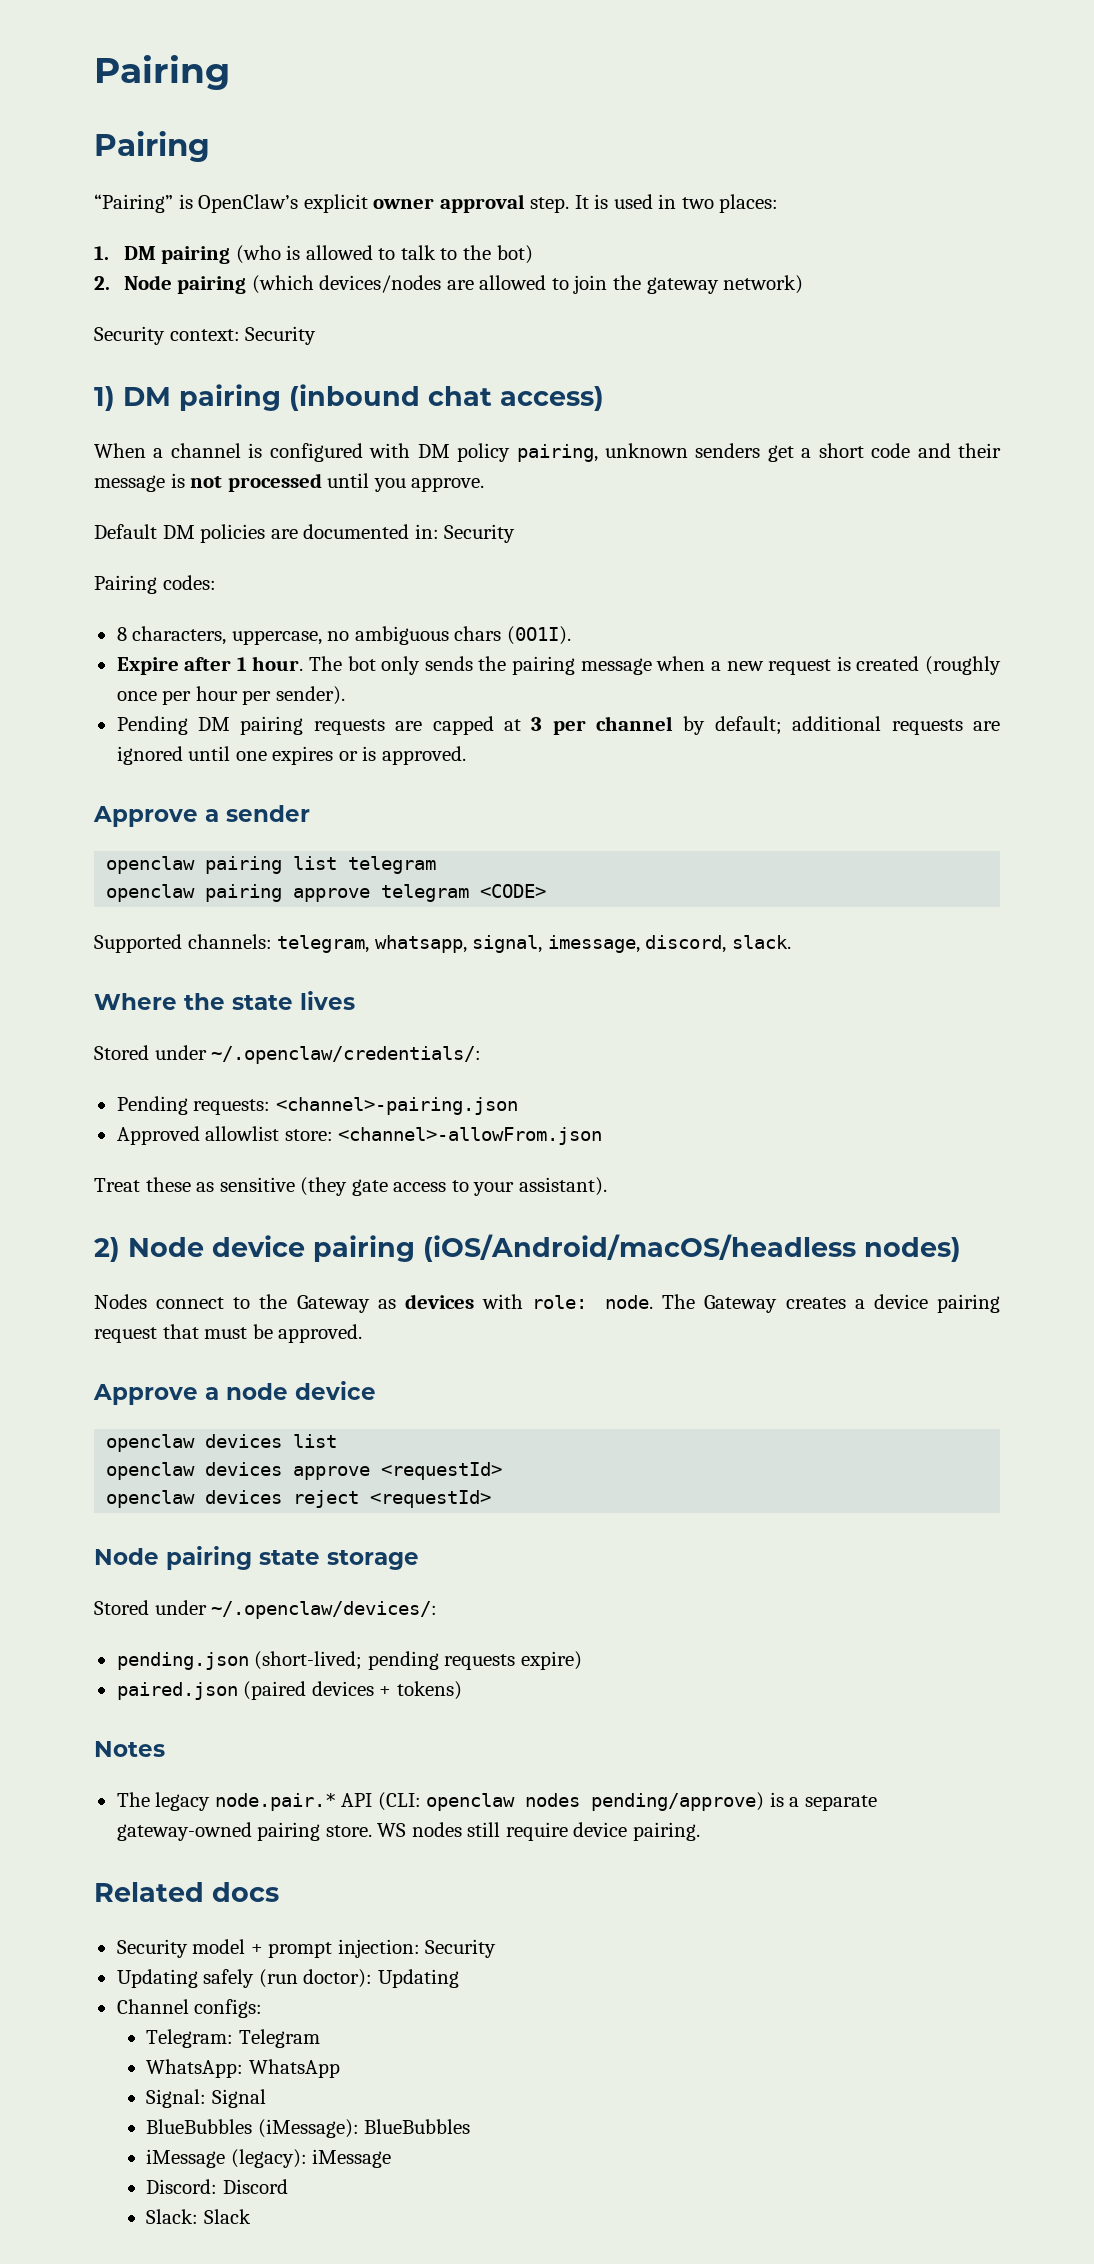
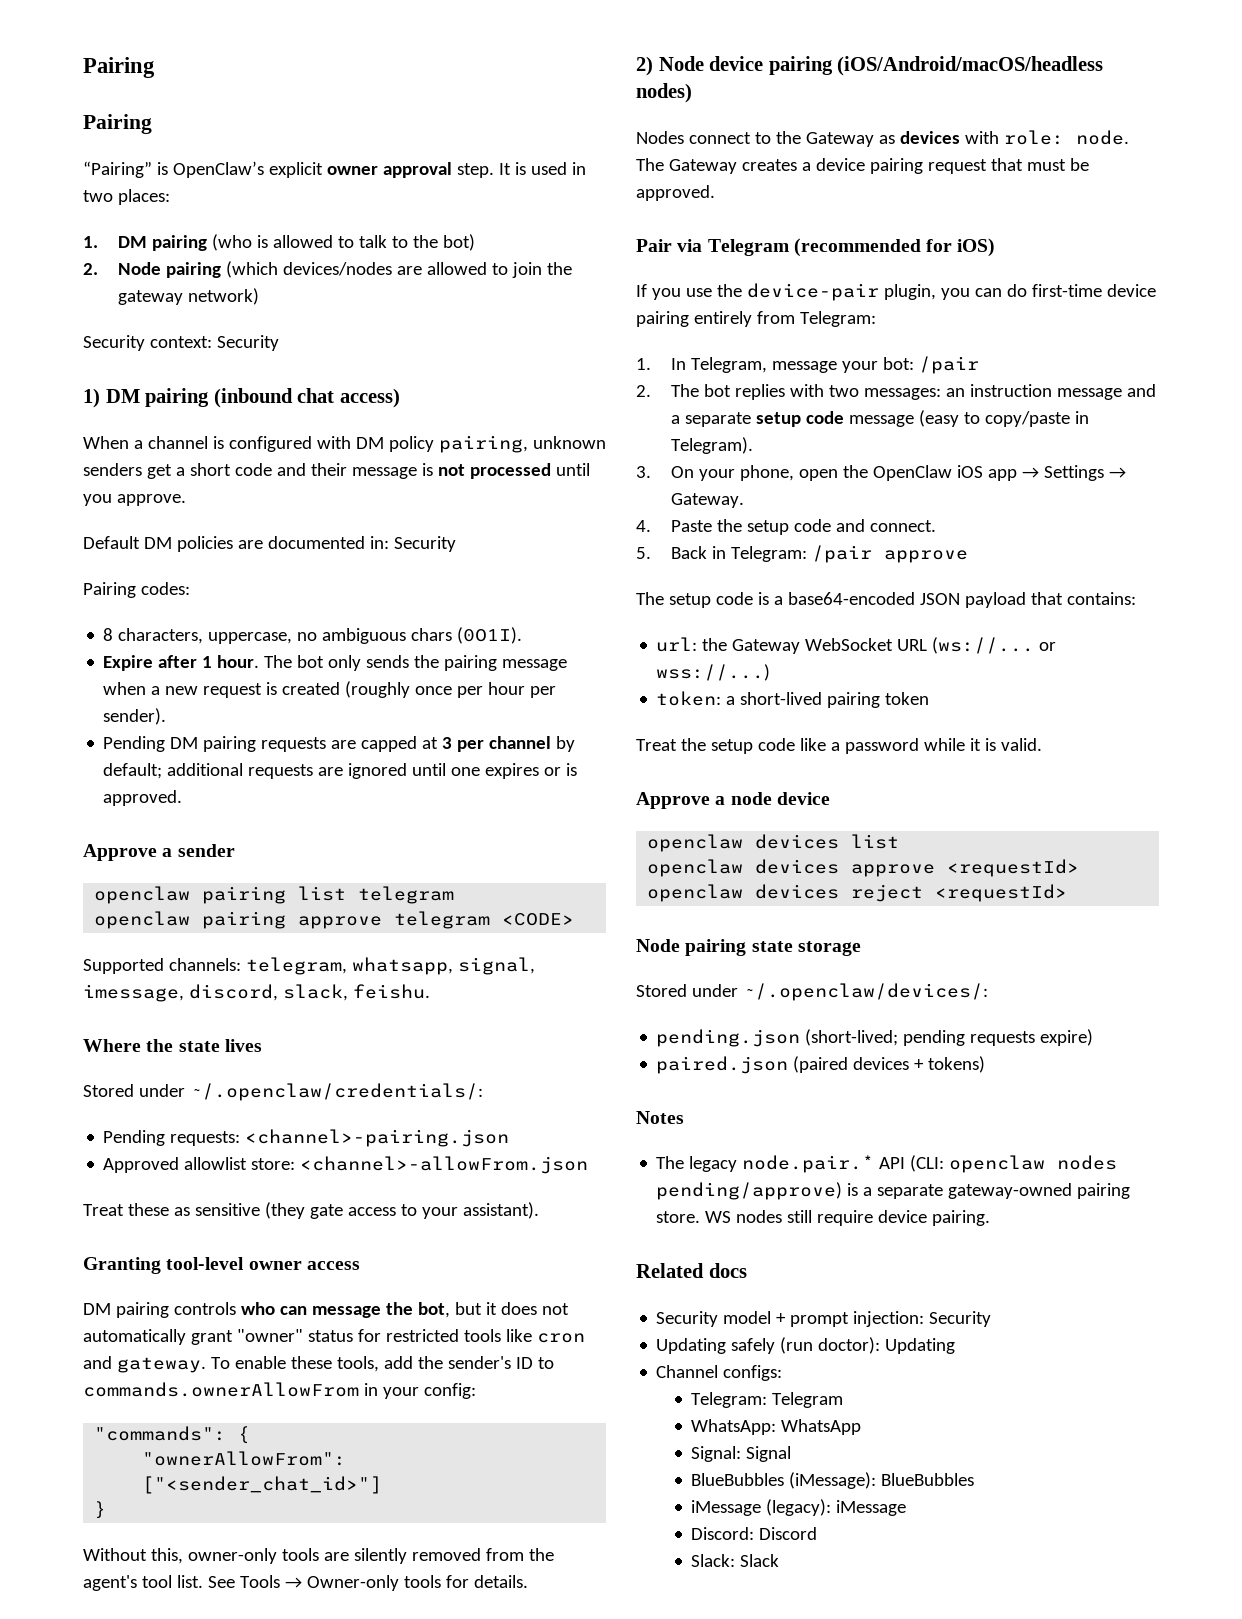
[731,935,791,949] slack. -> [282,984,430,1001] slack, feishu.
(607, 1186) none -> [83,1257,360,1274] [83,1302,569,1318] [83,1329,585,1345] [83,1356,554,1373] [83,1382,476,1399] [94,1426,251,1444] [142,1451,347,1466] [142,1476,383,1494] [94,1501,107,1519] [83,1548,554,1564] [83,1575,528,1591] // Granting tool-level owner access // DM pairing controls who can message the bot, but it does not automatically grant "owner" status for restricted tools like cron and gateway. To enable these tools, add the sender's ID to commands.ownerAllowFrom in your config: // "commands": { // "ownerAllowFrom": ["<sender_chat_id>"] // } // Without this, owner-only tools are silently removed from the agent's tool list. See Tools → Owner-only tools for details.
(363, 1333) none -> [636,238,996,257] [636,283,1156,301] [636,311,876,327] [636,356,979,374] [636,384,1156,400] [671,410,1089,427] [671,437,754,454] [636,465,1126,481] [671,493,745,508] [636,519,936,535] [636,545,968,563] [636,592,1136,608] [656,637,1057,654] [656,664,771,681] [656,691,930,708] [636,738,1042,754] // Pair via Telegram (recommended for iOS) // If you use the device-pair plugin, you can do first-time device pairing entirely from Telegram: // 1. In Telegram, message your bot: /pair // 2. The bot replies with two messages: an instruction message and a separate setup code message (easy to copy/paste in Telegram). // 3. On your phone, open the OpenClaw iOS app → Settings → Gateway. // 4. Paste the setup code and connect. // 5. Back in Telegram: /pair approve // The setup code is a base64-encoded JSON payload that contains: // url: the Gateway WebSocket URL (ws://... or wss://...) // token: a short-lived pairing token // Treat the setup code like a password while it is valid.

